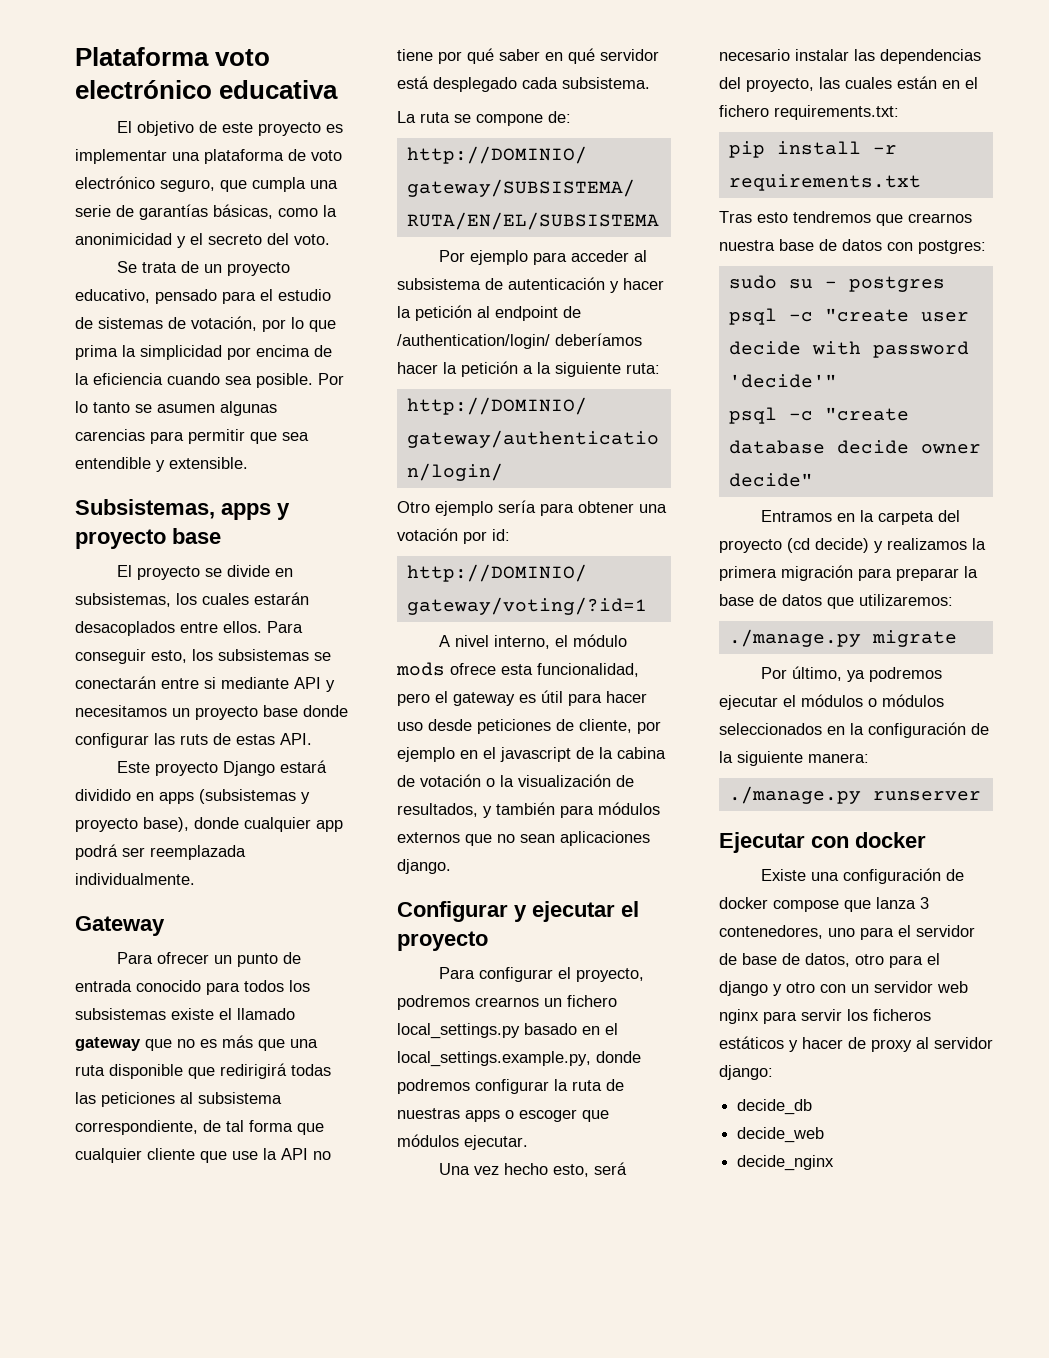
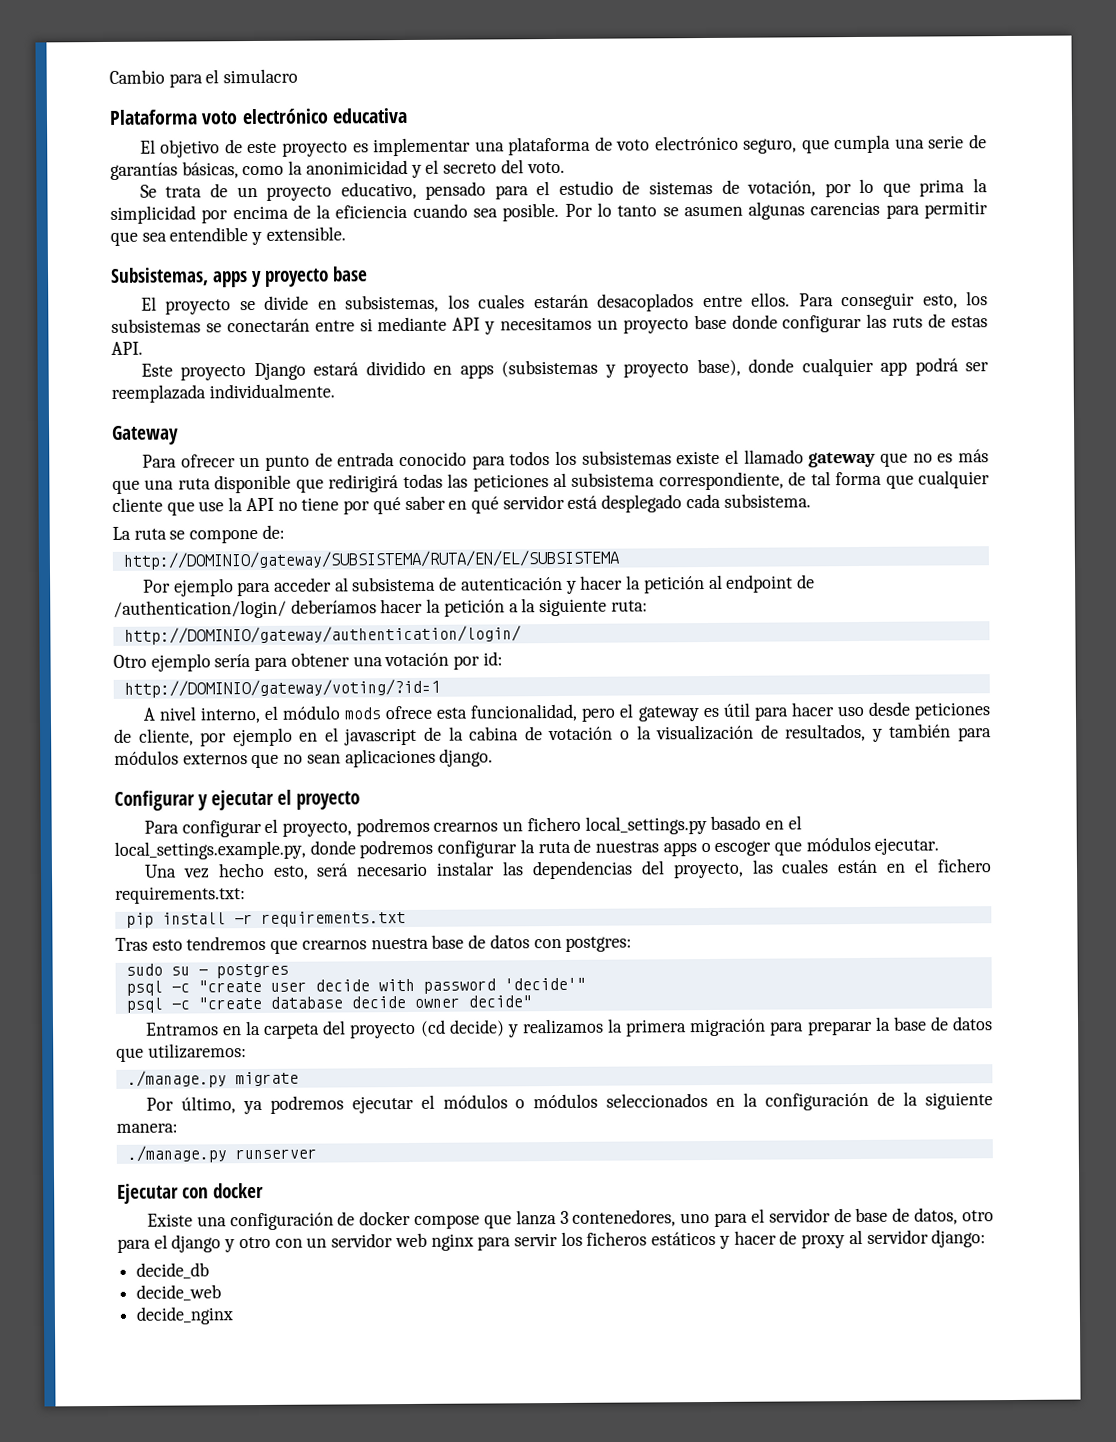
(75, 56) none -> [109,68,299,88] Cambio para el simulacro //

